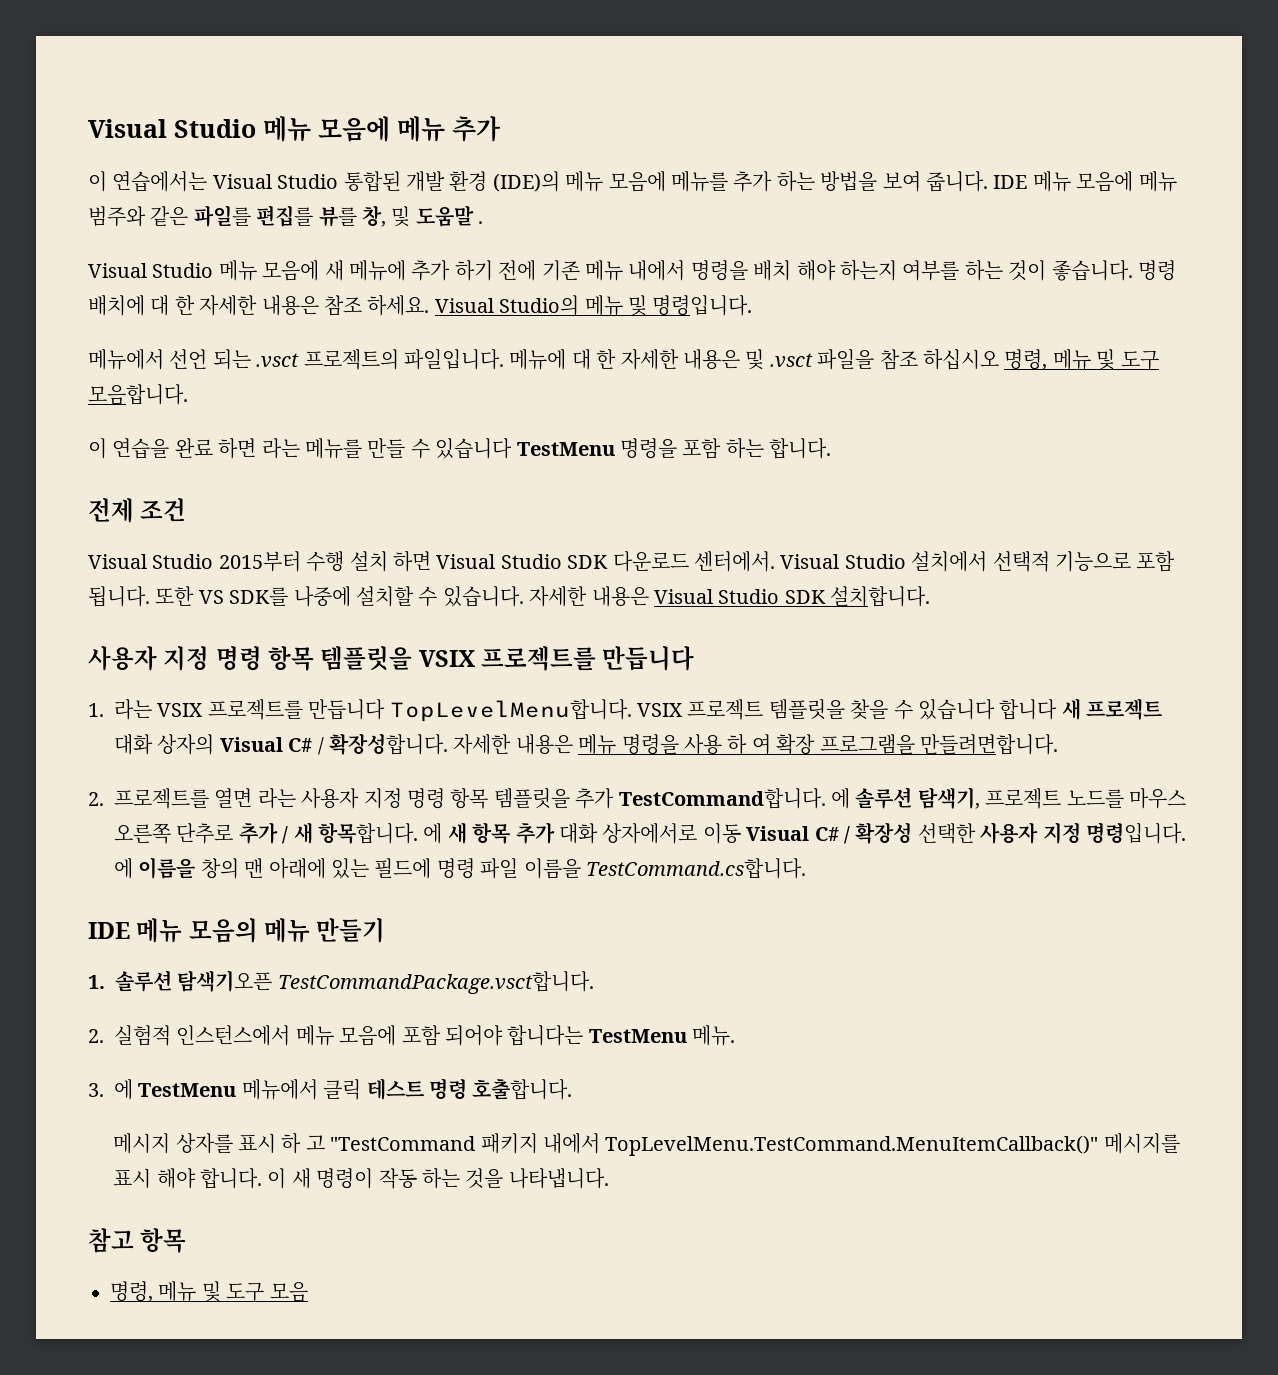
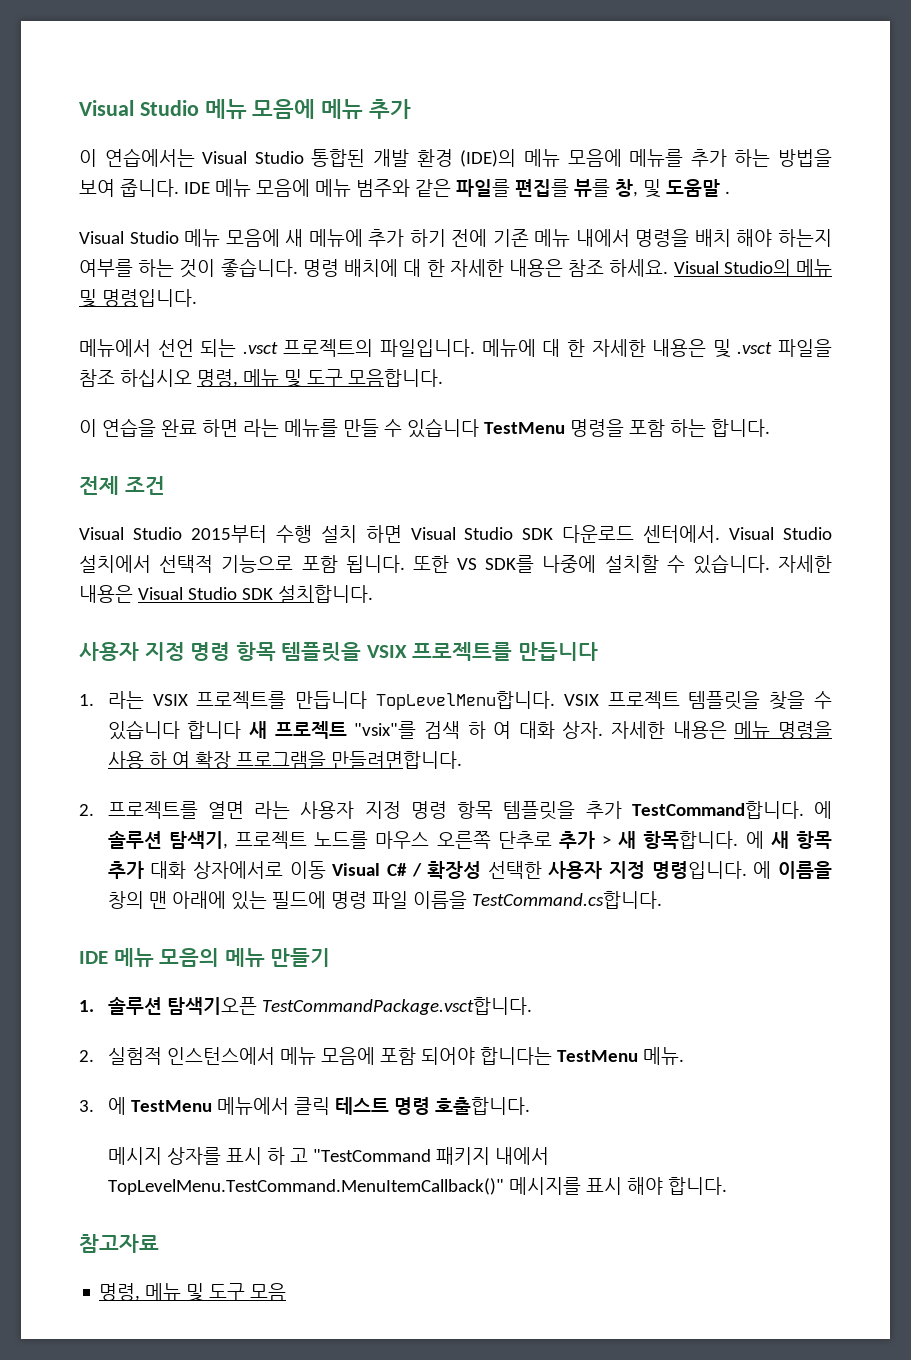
[114,733,448,755] 대화 상자의 Visual C# / 확장성합니다. -> [354,721,604,739] "vsix"를 검색 하 여 대화 상자.
[282,826,289,844] / -> [602,836,612,846] >
[267,1168,609,1189] [88,1228,187,1253] 이 새 명령이 작동 하는 것을 나타냅니다. // 참고 항목 -> [79,1234,159,1253] // 참고자료

